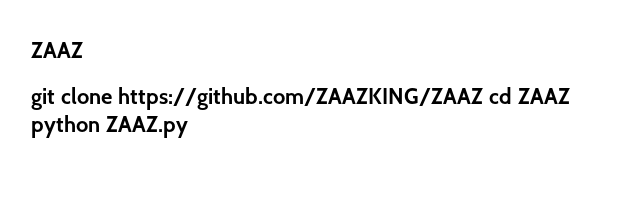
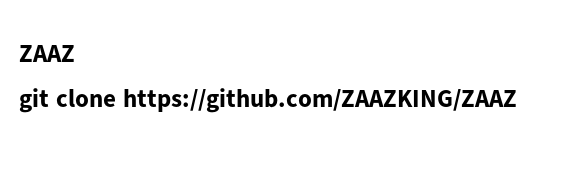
[488,87,570,104] [31,115,188,138] cd ZAAZ python ZAAZ.py -> (517, 100) none

